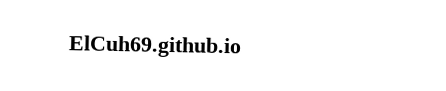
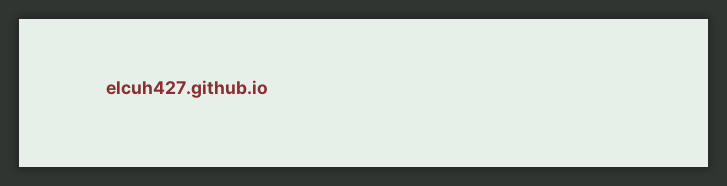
[68,35,242,59] ElCuh69.github.io -> [106,80,268,98] elcuh427.github.io

